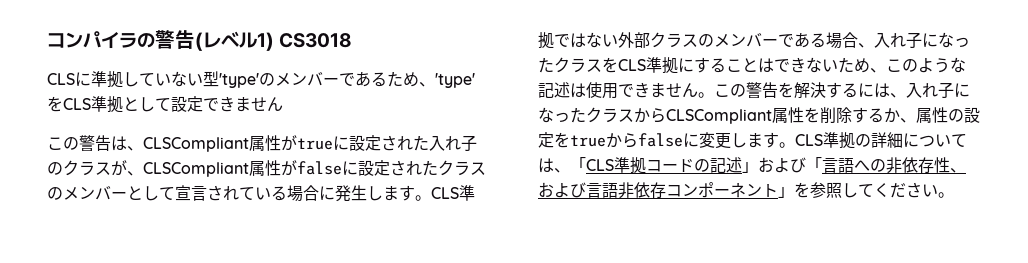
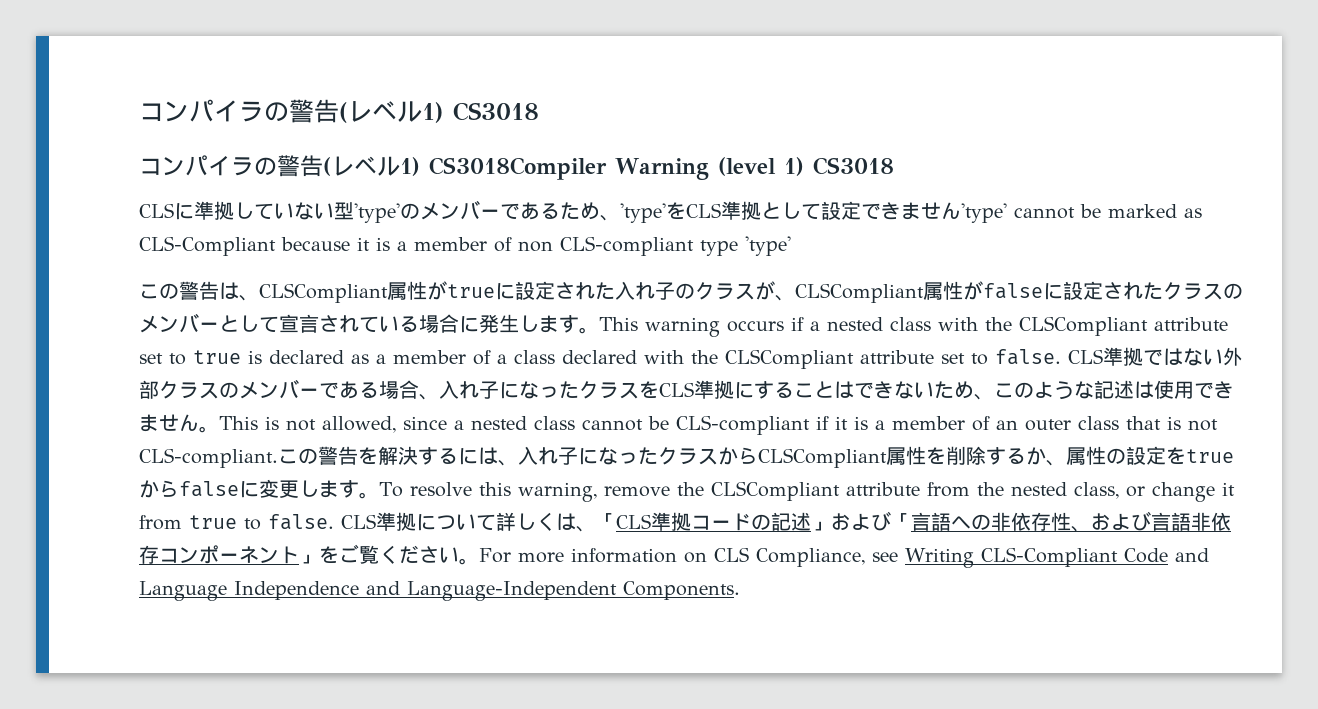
(353, 40) none -> [139,155,894,180] // コンパイラの警告(レベル1) CS3018Compiler Warning (level 1) CS3018
(283, 104) none -> [961,203,1202,223] [139,236,791,256] 'type' cannot be marked as CLS-Compliant because it is a member of non CLS-compliant type 'type'
(431, 198) none -> [599,316,1228,337] [139,349,1061,369] This warning occurs if a nested class with the CLSCompliant attribute set to true is declared as a member of a class declared with the CLSCompliant attribute set to false.
(714, 95) none -> [219,415,1218,435] [139,448,278,468] This is not allowed, since a nested class cannot be CLS-compliant if it is a member of an outer class that is not CLS-compliant.
[795,132,903,149] CLS準拠の詳細 -> [379,481,1235,502] [139,512,416,531] To resolve this warning, remove the CLSCompliant attribute from the nested class, or change it from true to false. CLS準拠
(967, 140) none -> [496,512,556,531] 詳しく
[810,182,874,198] 参照して -> [339,544,379,564] ご覧
(954, 195) none -> [479,547,1209,568] [139,581,740,601] For more information on CLS Compliance, see Writing CLS-Compliant Code and Language Independence and Language-Independent Components.

